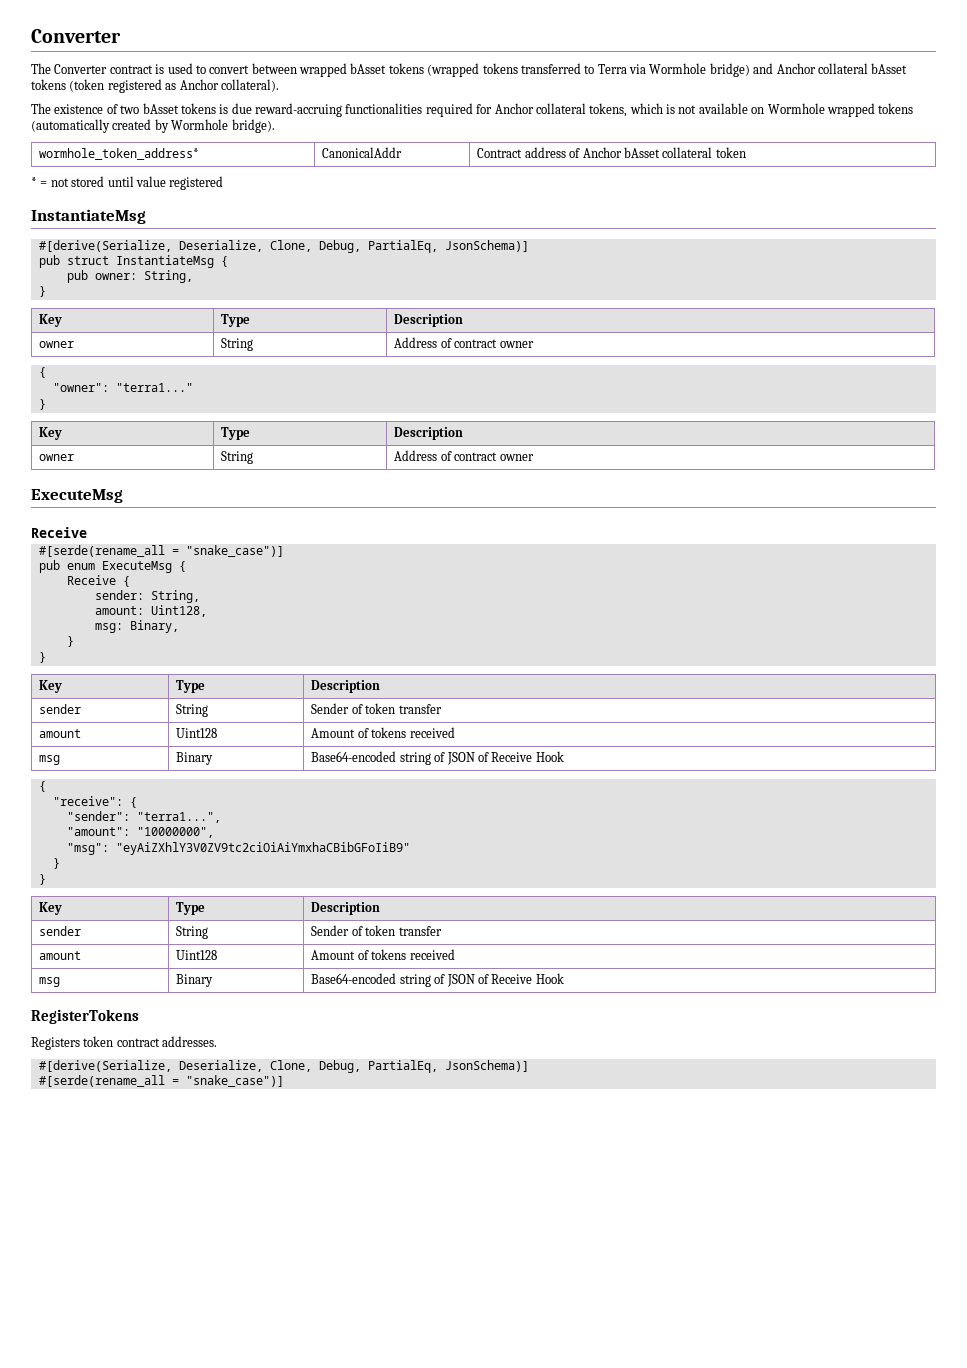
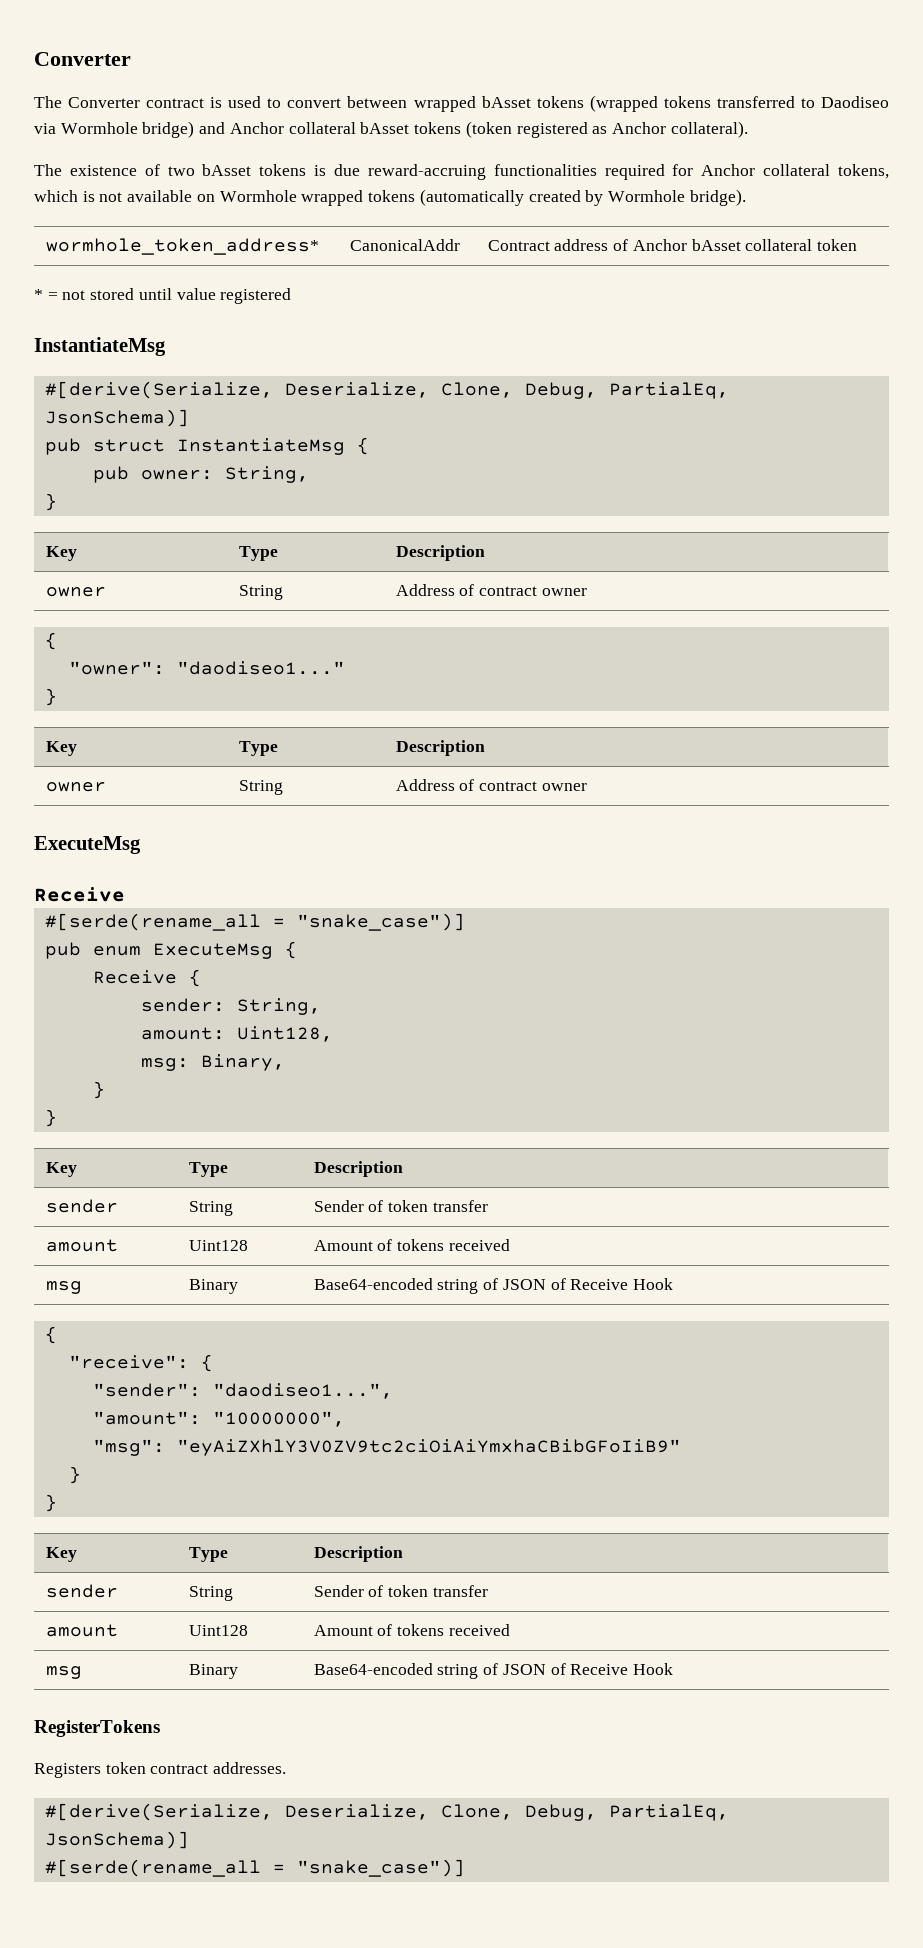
[597,64,627,74] Terra -> [821,96,890,108] Daodiseo
[115,383,193,392] "terra1..." -> [176,661,345,675] "daodiseo1..."
[136,812,221,823] "terra1...", -> [212,1383,393,1399] "daodiseo1...",

